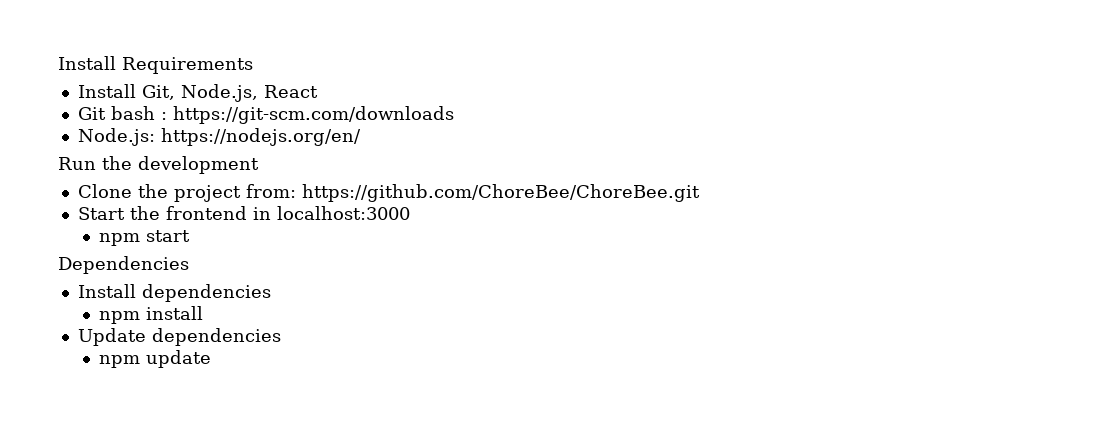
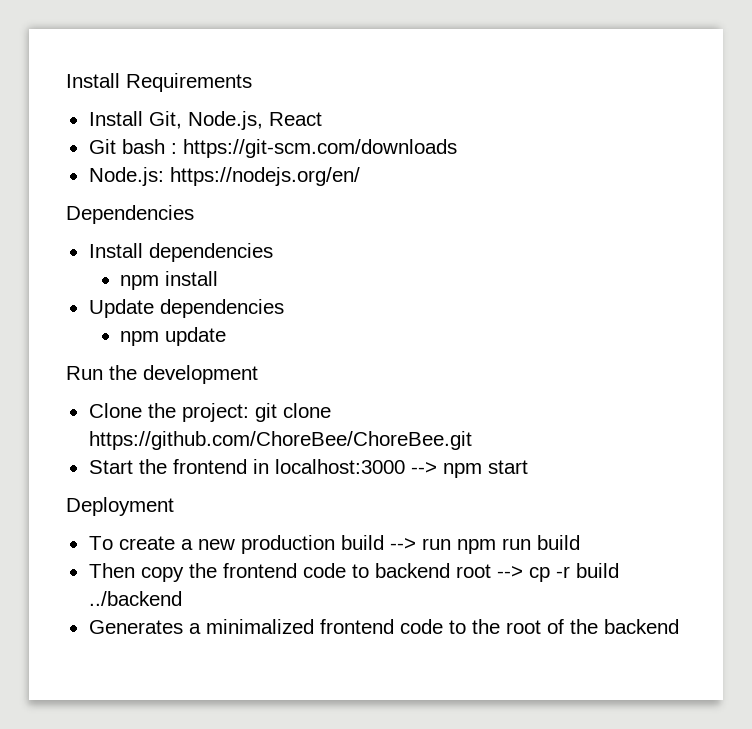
[58,156,259,174] [77,184,700,202] [77,206,410,220] [99,230,191,246] // Run the development // Clone the project from: https://github.com/ChoreBee/ChoreBee.git // Start the frontend in localhost:3000 // npm start -> (360, 176) none
(212, 359) none -> [66,365,258,384] [88,403,331,422] [88,431,472,450] [88,459,528,478] [66,497,174,516] [88,535,580,554] [88,563,619,582] [88,591,182,606] [88,619,679,634] // Run the development // Clone the project: git clone https://github.com/ChoreBee/ChoreBee.git // Start the frontend in localhost:3000 --> npm start // Deployment // To create a new production build --> run npm run build // Then copy the frontend code to backend root --> cp -r build ../backend // Generates a minimalized frontend code to the root of the backend

